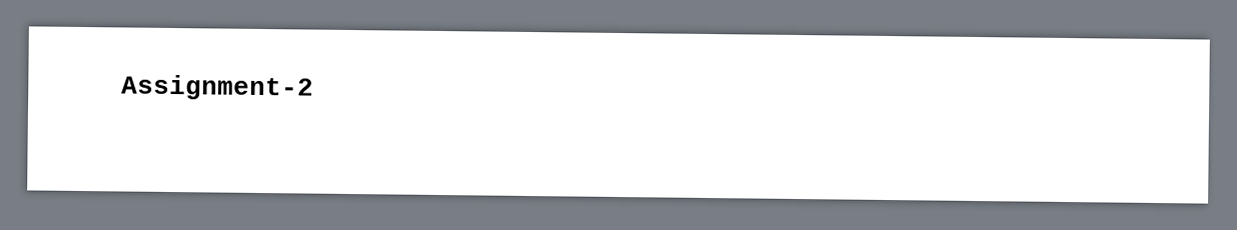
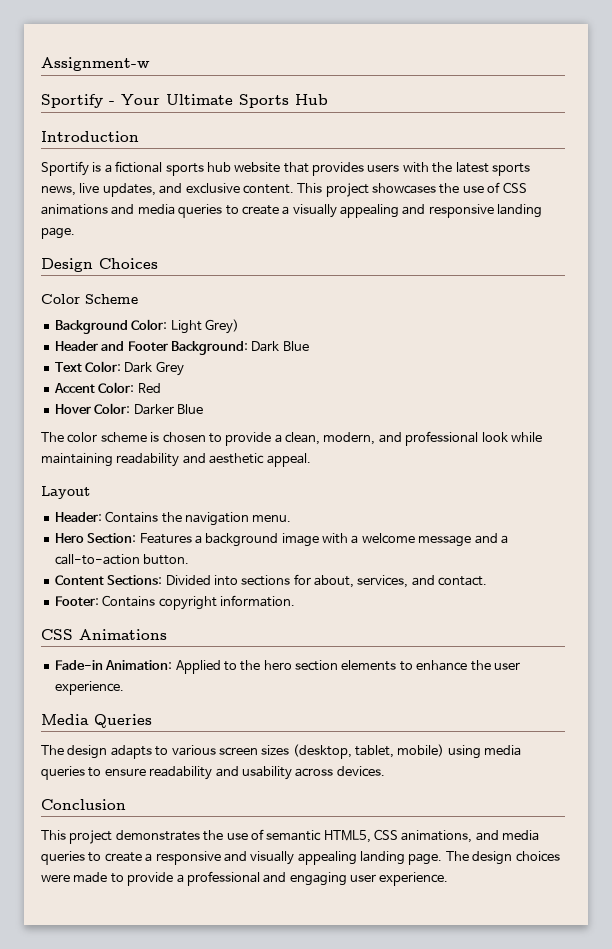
[121,74,314,101] Assignment-2 -> [41,57,150,71] [41,94,328,108] [41,131,139,142] [41,161,530,176] [41,182,527,197] [41,204,543,218] [41,227,75,239] [41,258,158,272] [41,294,138,304] [54,319,239,334] [54,341,309,355] [54,361,184,376] [53,382,161,393] [54,403,203,415] [41,431,542,446] [41,453,311,467] [41,486,90,499] [54,511,292,526] [54,533,508,547] [54,554,190,565] [54,574,488,588] [54,595,295,610] [41,629,167,640] [54,660,520,674] [54,681,124,695] [41,714,152,728] [41,744,522,759] [41,766,385,780] [41,799,126,810] [41,829,540,844] [41,851,560,865] [41,871,449,886] Assignment-w // Sportify - Your Ultimate Sports Hub // Introduction // Sportify is a fictional sports hub website that provides users with the latest sports news, live updates, and exclusive content. This project showcases the use of CSS animations and media queries to create a visually appealing and responsive landing page. // Design Choices // Color Scheme // Background Color: Light Grey) // Header and Footer Background: Dark Blue // Text Color: Dark Grey // Accent Color: Red // Hover Color: Darker Blue // The color scheme is chosen to provide a clean, modern, and professional look while maintaining readability and aesthetic appeal. // Layout // Header: Contains the navigation menu. // Hero Section: Features a background image with a welcome message and a call-to-action button. // Content Sections: Divided into sections for about, services, and contact. // Footer: Contains copyright information. // CSS Animations // Fade-in Animation: Applied to the hero section elements to enhance the user experience. // Media Queries // The design adapts to various screen sizes (desktop, tablet, mobile) using media queries to ensure readability and usability across devices. // Conclusion // This project demonstrates the use of semantic HTML5, CSS animations, and media queries to create a responsive and visually appealing landing page. The design choices were made to provide a professional and engaging user experience.

